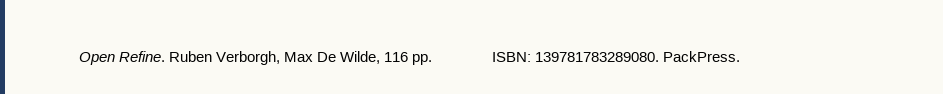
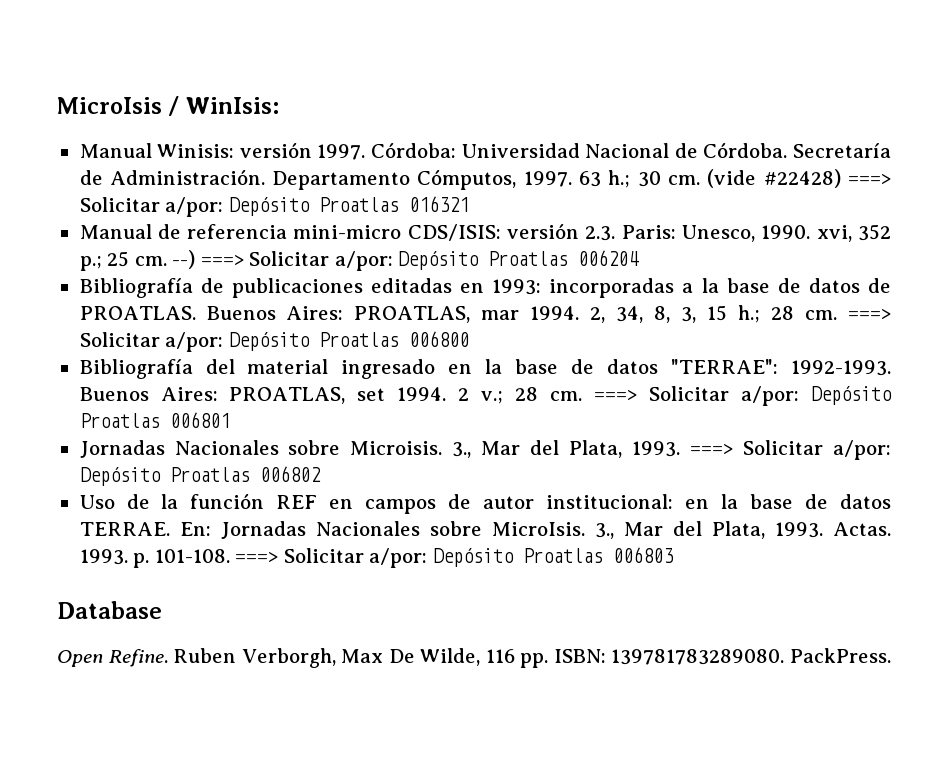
(79, 58) none -> [57,96,279,116] [79,142,892,160] [79,169,892,190] [79,196,469,217] [79,223,892,242] [79,250,640,271] [79,278,892,298] [79,305,891,323] [79,331,469,352] [79,359,892,379] [79,386,893,406] [79,412,230,428] [79,440,892,460] [79,466,321,486] [79,493,892,514] [79,521,891,539] [79,547,674,568] [57,601,162,619] MicroIsis / WinIsis: // Manual Winisis: versión 1997. Córdoba: Universidad Nacional de Córdoba. Secretaría de Administración. Departamento Cómputos, 1997. 63 h.; 30 cm. (vide #22428) ===> Solicitar a/por: Depósito Proatlas 016321 // Manual de referencia mini-micro CDS/ISIS: versión 2.3. Paris: Unesco, 1990. xvi, 352 p.; 25 cm. --) ===> Solicitar a/por: Depósito Proatlas 006204 // Bibliografía de publicaciones editadas en 1993: incorporadas a la base de datos de PROATLAS. Buenos Aires: PROATLAS, mar 1994. 2, 34, 8, 3, 15 h.; 28 cm. ===> Solicitar a/por: Depósito Proatlas 006800 // Bibliografía del material ingresado en la base de datos "TERRAE": 1992-1993. Buenos Aires: PROATLAS, set 1994. 2 v.; 28 cm. ===> Solicitar a/por: Depósito Proatlas 006801 // Jornadas Nacionales sobre Microisis. 3., Mar del Plata, 1993. ===> Solicitar a/por: Depósito Proatlas 006802 // Uso de la función REF en campos de autor institucional: en la base de datos TERRAE. En: Jornadas Nacionales sobre MicroIsis. 3., Mar del Plata, 1993. Actas. 1993. p. 101-108. ===> Solicitar a/por: Depósito Proatlas 006803 // Database //

